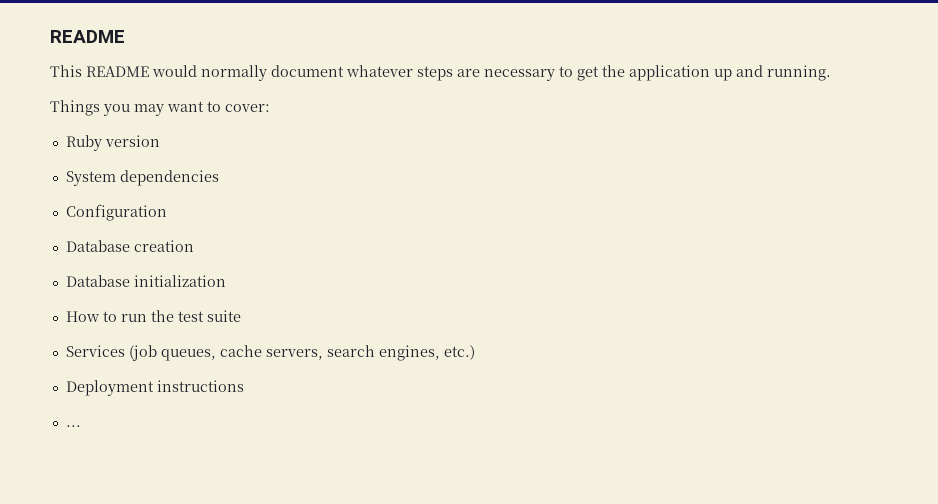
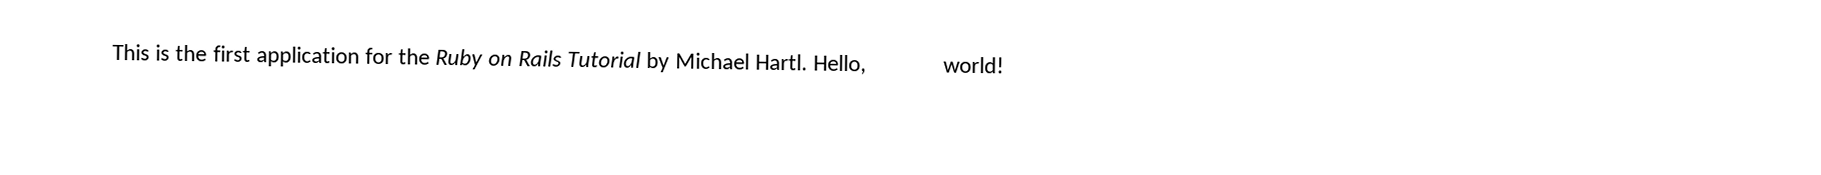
[50,30,125,43] [50,65,831,81] [50,100,270,116] [65,135,160,151] [65,170,219,186] [65,204,167,221] [65,240,194,252] [65,275,226,287] [65,310,241,322] [65,345,475,361] [65,380,244,396] [65,425,81,427] README // This README would normally document whatever steps are necessary to get the application up and running. // Things you may want to cover: // Ruby version // System dependencies // Configuration // Database creation // Database initialization // How to run the test suite // Services (job queues, cache servers, search engines, etc.) // Deployment instructions // ... -> [112,43,1004,75] This is the first application for the Ruby on Rails Tutorial by Michael Hartl. Hello, world!

